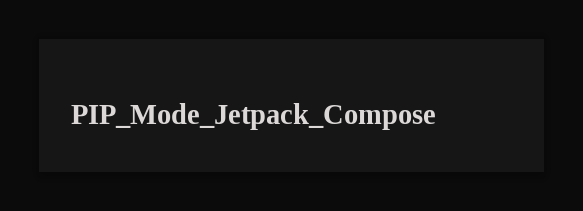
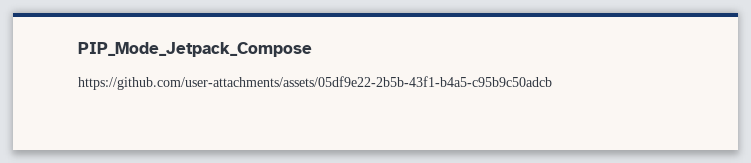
(436, 116) none -> [78,76,552,90] // https://github.com/user-attachments/assets/05df9e22-2b5b-43f1-b4a5-c95b9c50adcb

